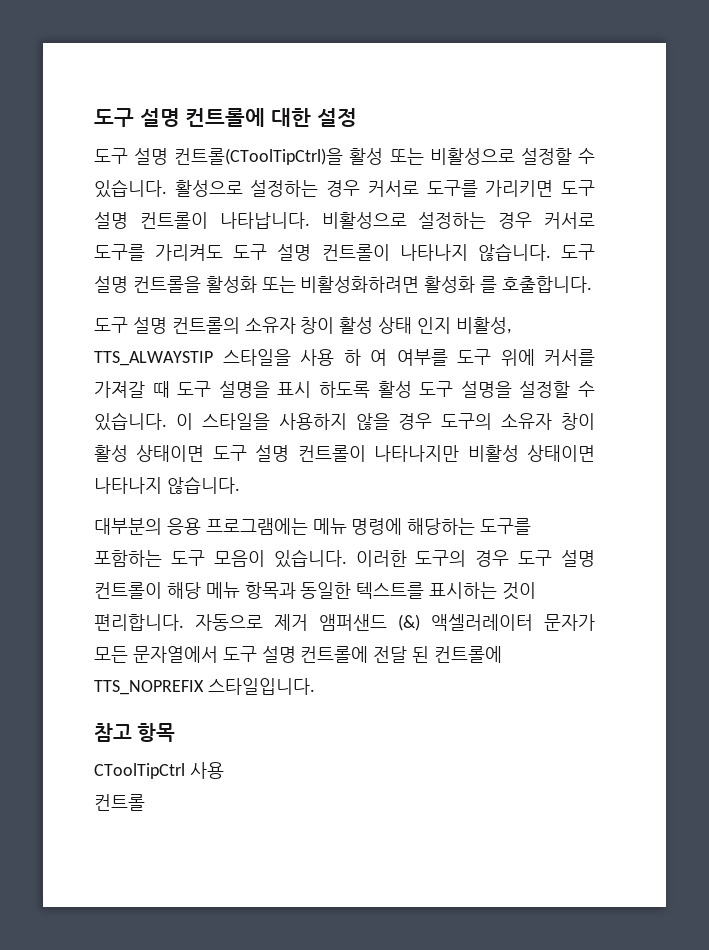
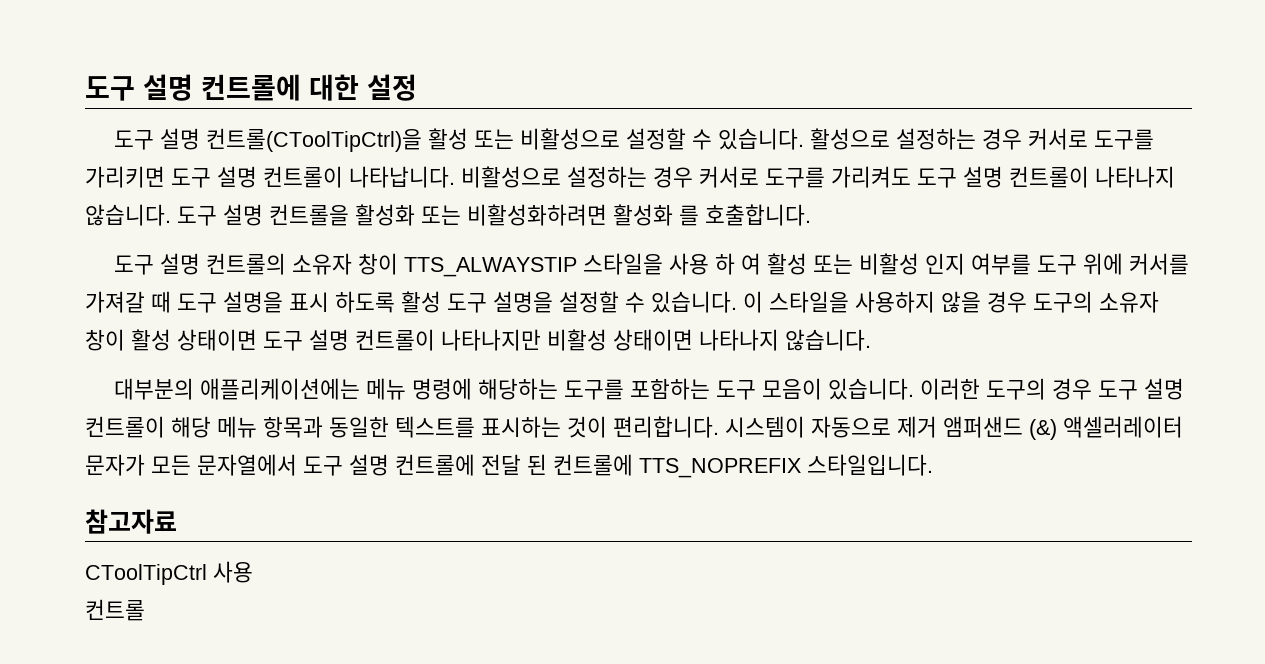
[339,317,511,334] 활성 상태 인지 비활성, -> (398, 264) none
(387, 357) none -> [766,253,965,275] 활성 또는 비활성 인지
[166,518,308,535] 응용 프로그램에는 -> [199,378,360,400] 애플리케이션에는
(184, 622) none -> [725,416,805,438] 시스템이
[94,723,176,742] 참고 항목 -> [85,509,177,534] 참고자료

